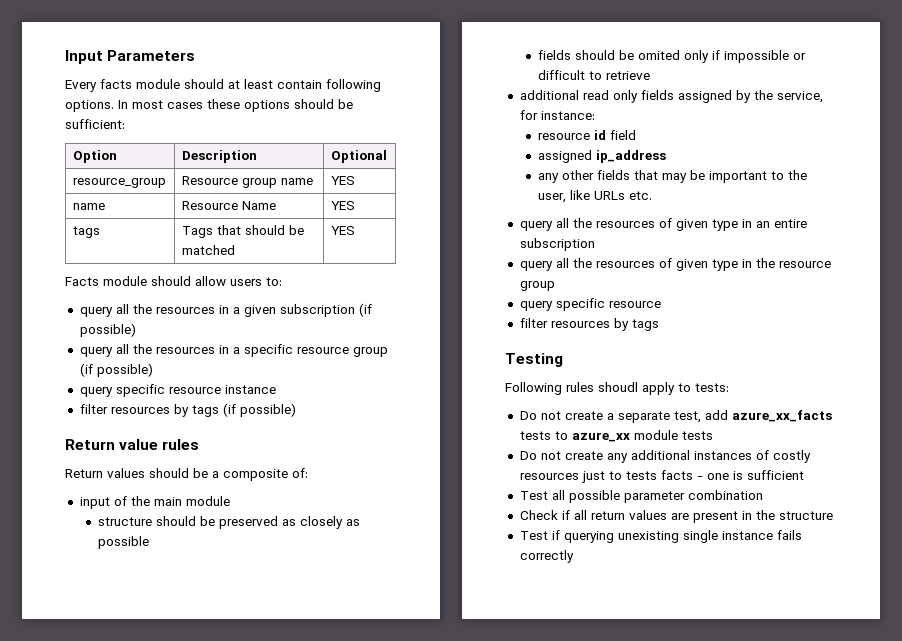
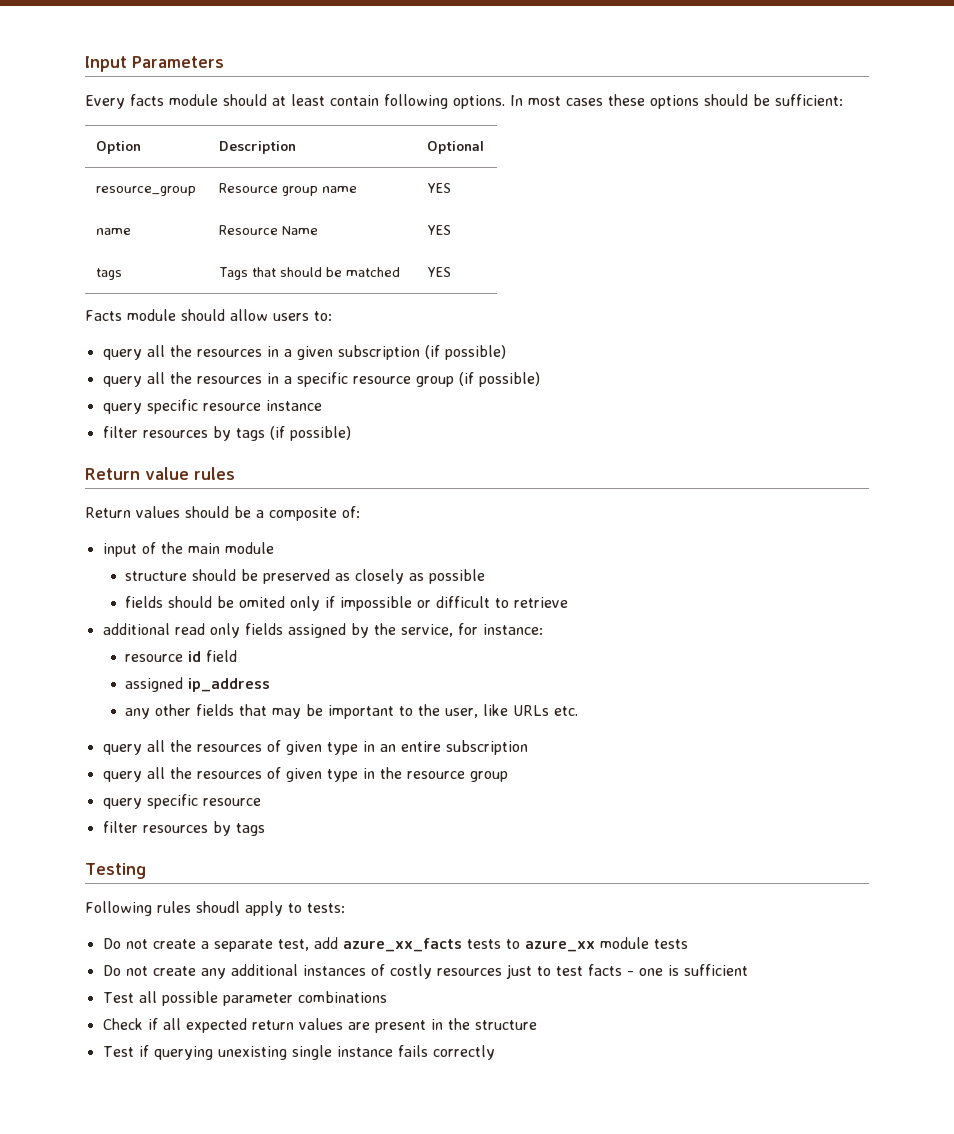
[625,471,657,480] tests -> [555,966,583,976] test
[687,490,763,500] combination -> [297,991,387,1003] combinations
(587, 515) none -> [185,1018,247,1033] expected

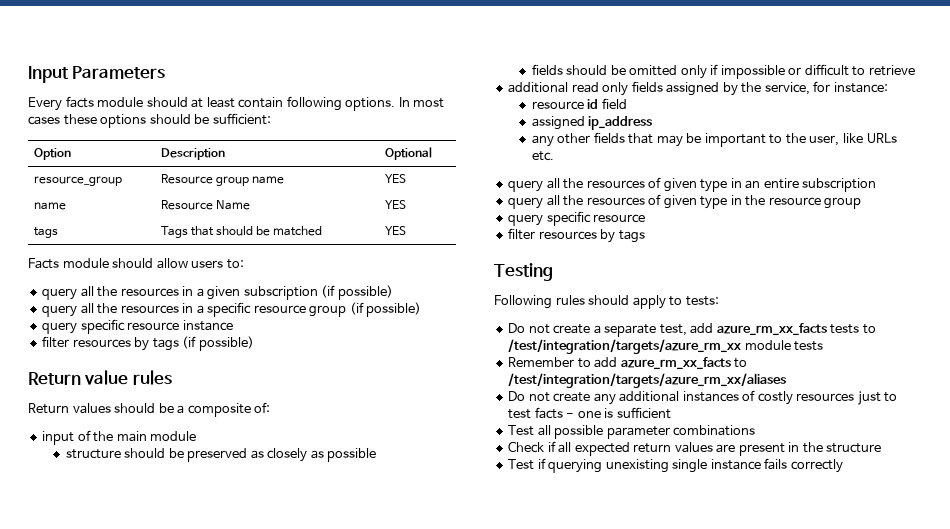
[239,596,286,608] omited -> [629,65,678,76] omitted
[196,901,240,913] shoudl -> [588,295,630,305] should
[342,938,462,952] azure_xx_facts -> [716,323,827,336] azure_rm_xx_facts
[524,941,595,952] azure_xx -> [508,339,742,354] /test/integration/targets/azure_rm_xx
(688, 944) none -> [508,357,748,370] [508,373,787,388] // Remember to add azure_rm_xx_facts to /test/integration/targets/azure_rm_xx/aliases

